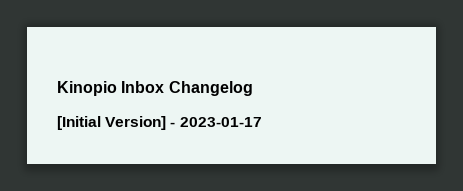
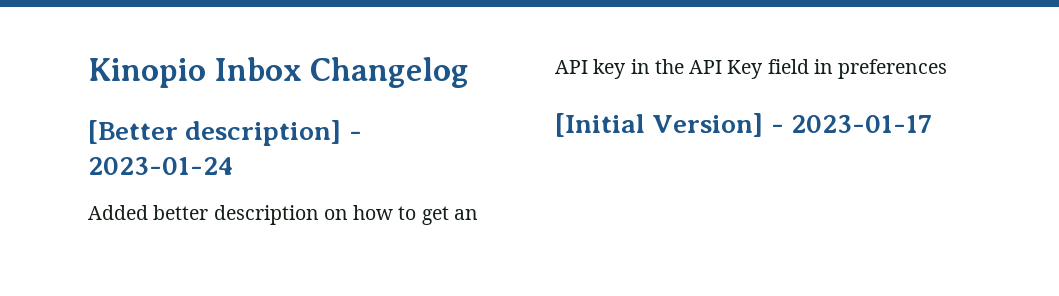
(253, 88) none -> [88,120,362,146] [88,156,234,175] [88,205,478,225] [555,59,948,79] // [Better description] - 2023-01-24 // Added better description on how to get an API key in the API Key field in preferences

